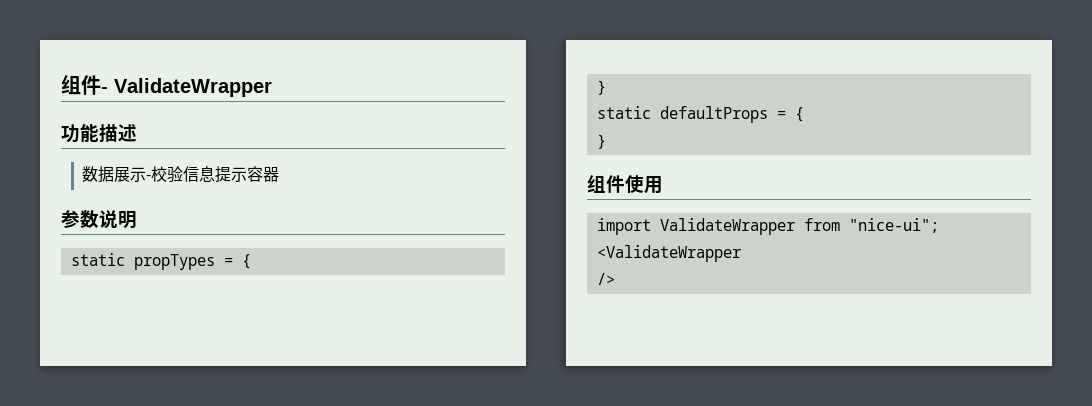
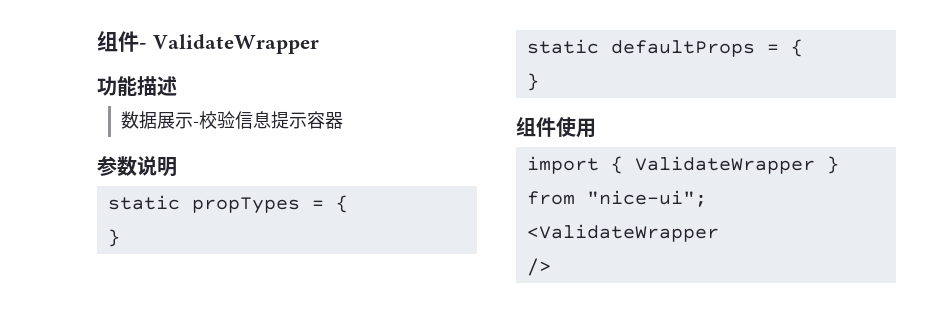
[659,218,795,235] ValidateWrapper -> [610,156,839,174] { ValidateWrapper }

